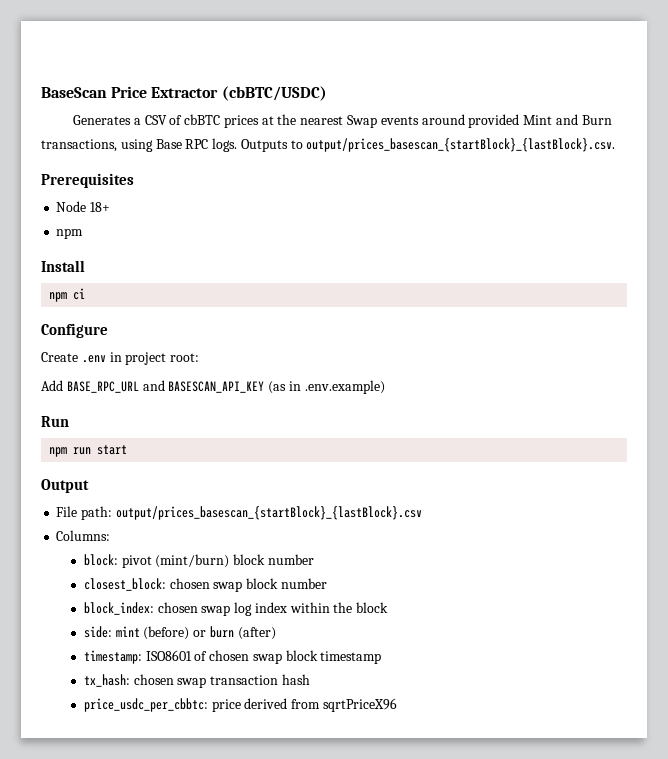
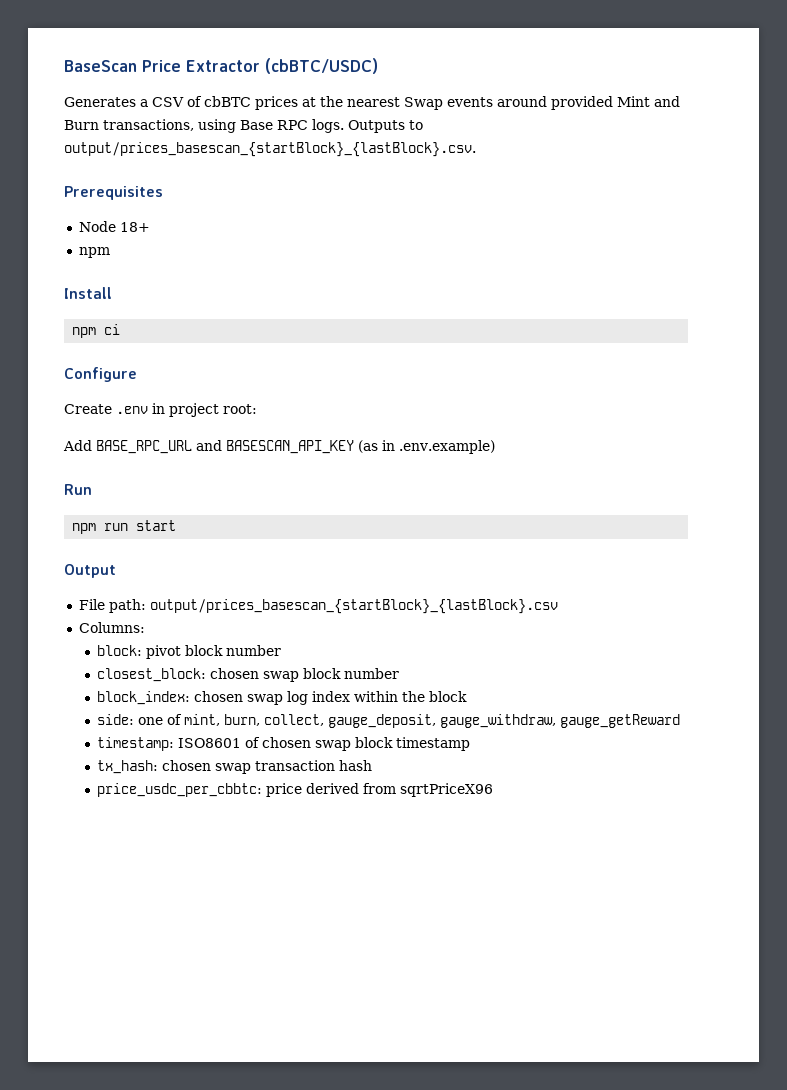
[155,554,230,568] (mint/burn) -> (181, 652) none
[115,626,276,640] mint (before) or burn (after) -> [137,714,680,728] one of mint, burn, collect, gauge_deposit, gauge_withdraw, gauge_getReward

